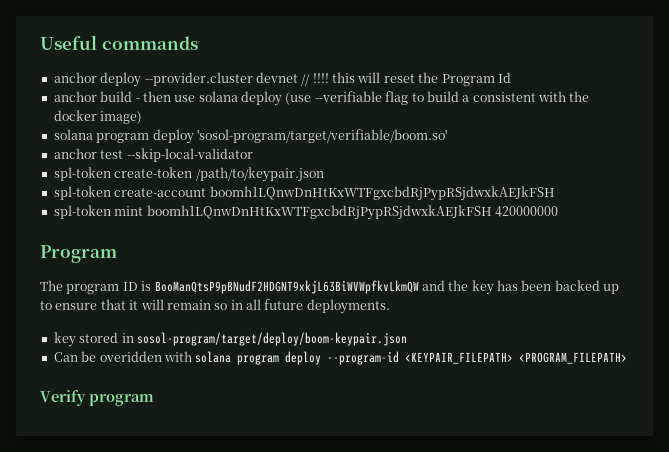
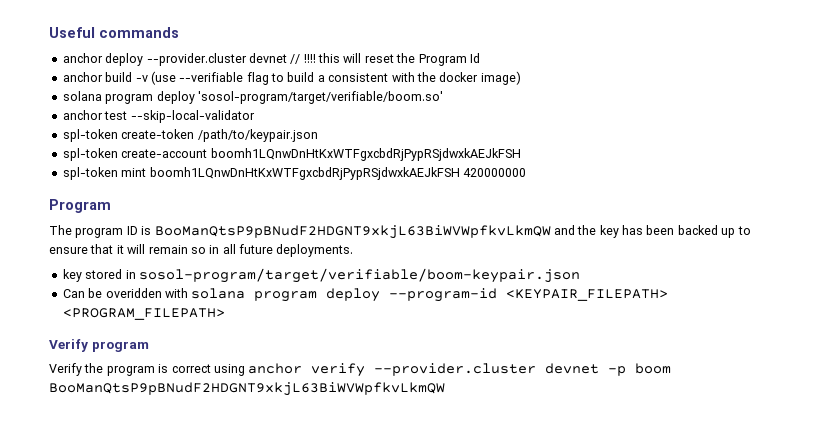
[135,91,282,106] - then use solana deploy -> [135,75,148,82] -v
[136,332,407,346] sosol-program/target/deploy/boom-keypair.json -> [138,268,580,283] sosol-program/target/verifiable/boom-keypair.json
(154, 400) none -> [49,363,672,377] [49,382,445,396] // Verify the program is correct using anchor verify --provider.cluster devnet -p boom BooManQtsP9pBNudF2HDGNT9xkjL63BiWVWpfkvLkmQW

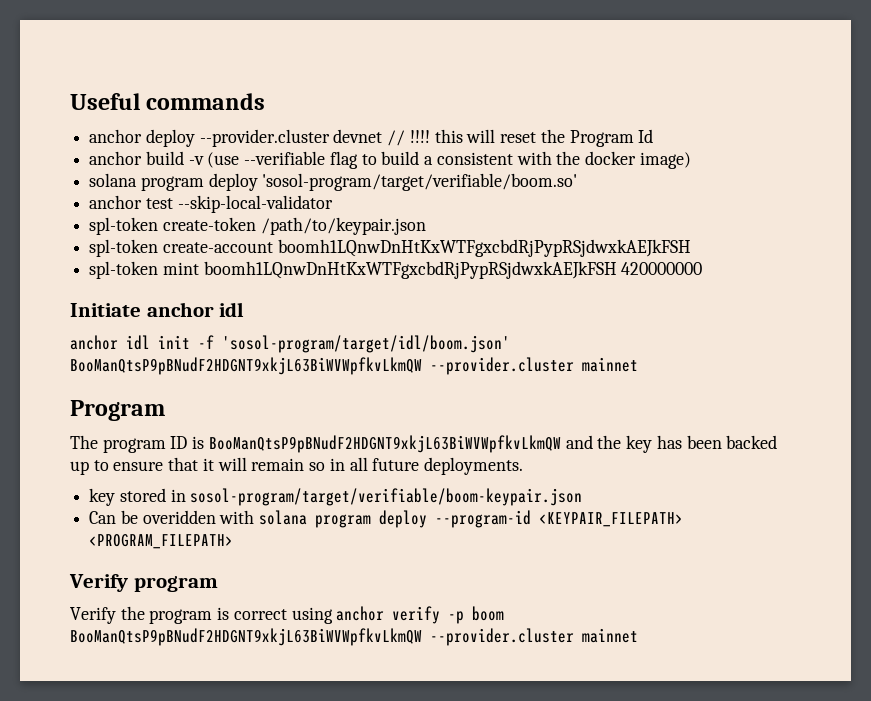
(526, 172) none -> [70,302,245,317] [70,335,510,353] [70,357,638,375] // Initiate anchor idl // anchor idl init -f 'sosol-program/target/idl/boom.json' BooManQtsP9pBNudF2HDGNT9xkjL63BiWVWpfkvLkmQW --provider.cluster mainnet
[374,363,600,376] --provider.cluster devnet -> (441, 615) none
(445, 389) none -> [430,628,638,646] --provider.cluster mainnet

